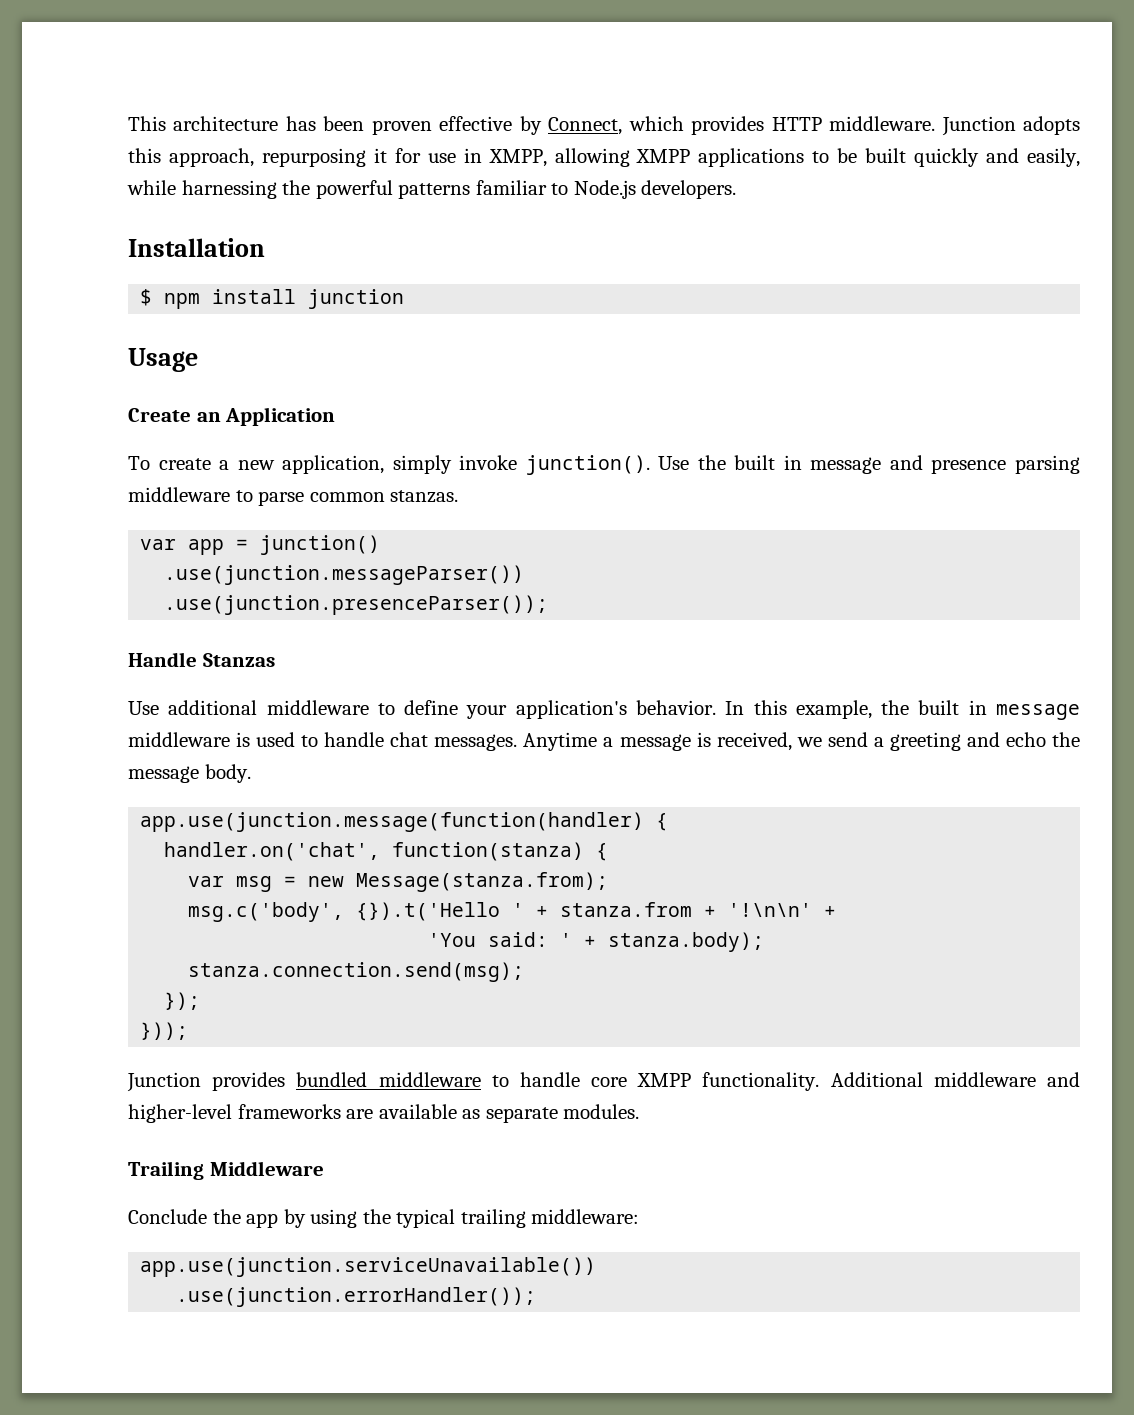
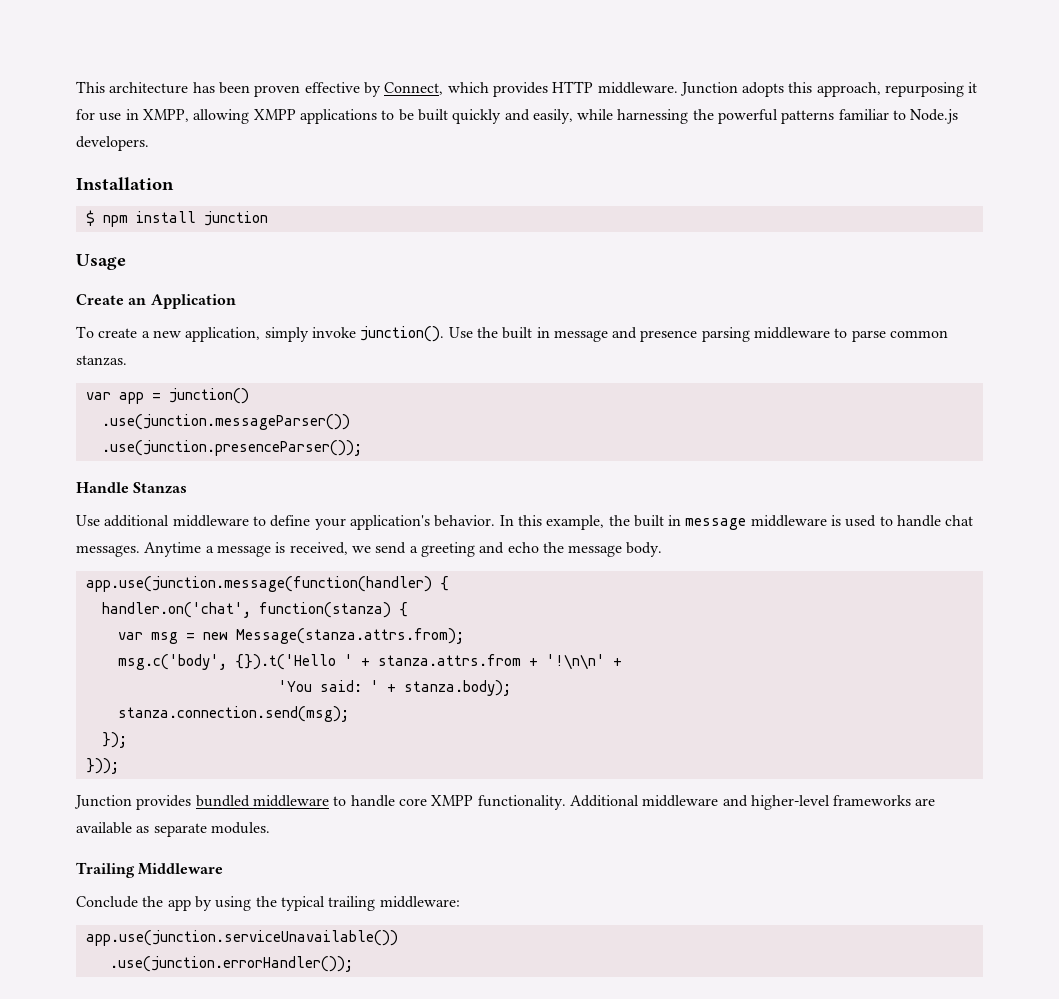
[356,872,609,892] Message(stanza.from); -> [235,628,464,644] Message(stanza.attrs.from);
[560,902,693,917] stanza.from -> [377,654,521,666] stanza.attrs.from

